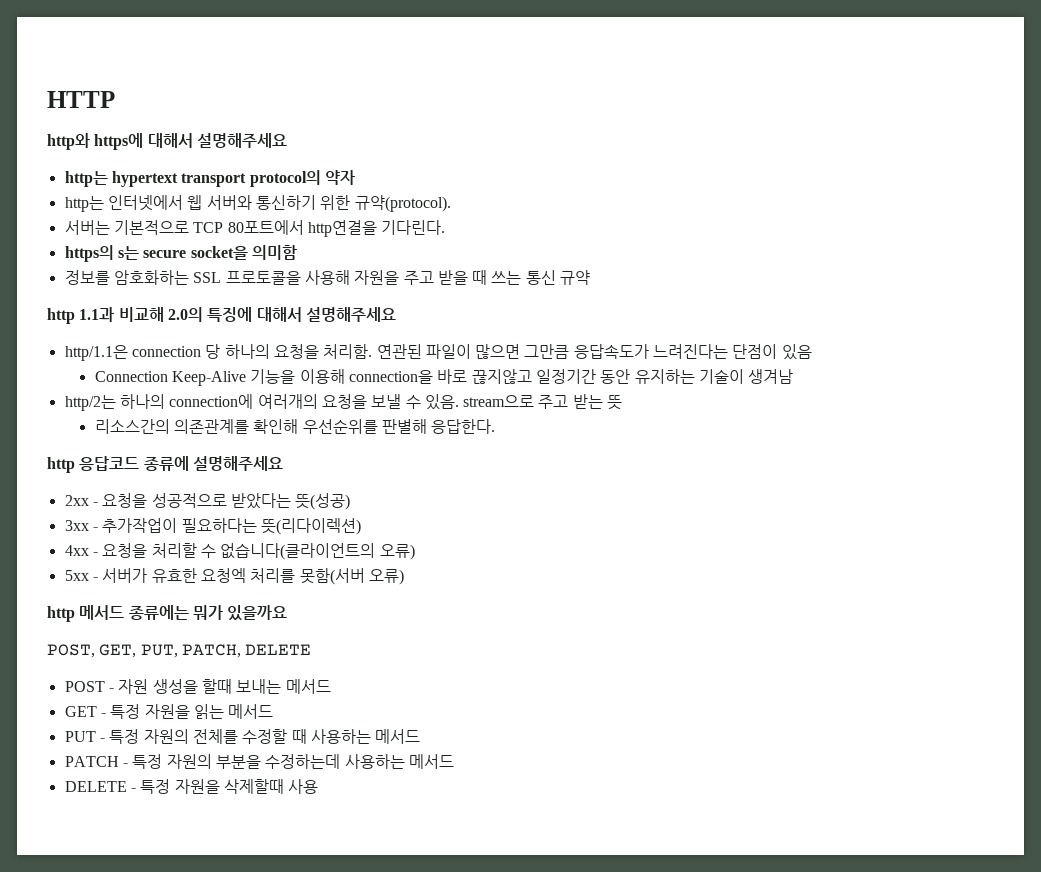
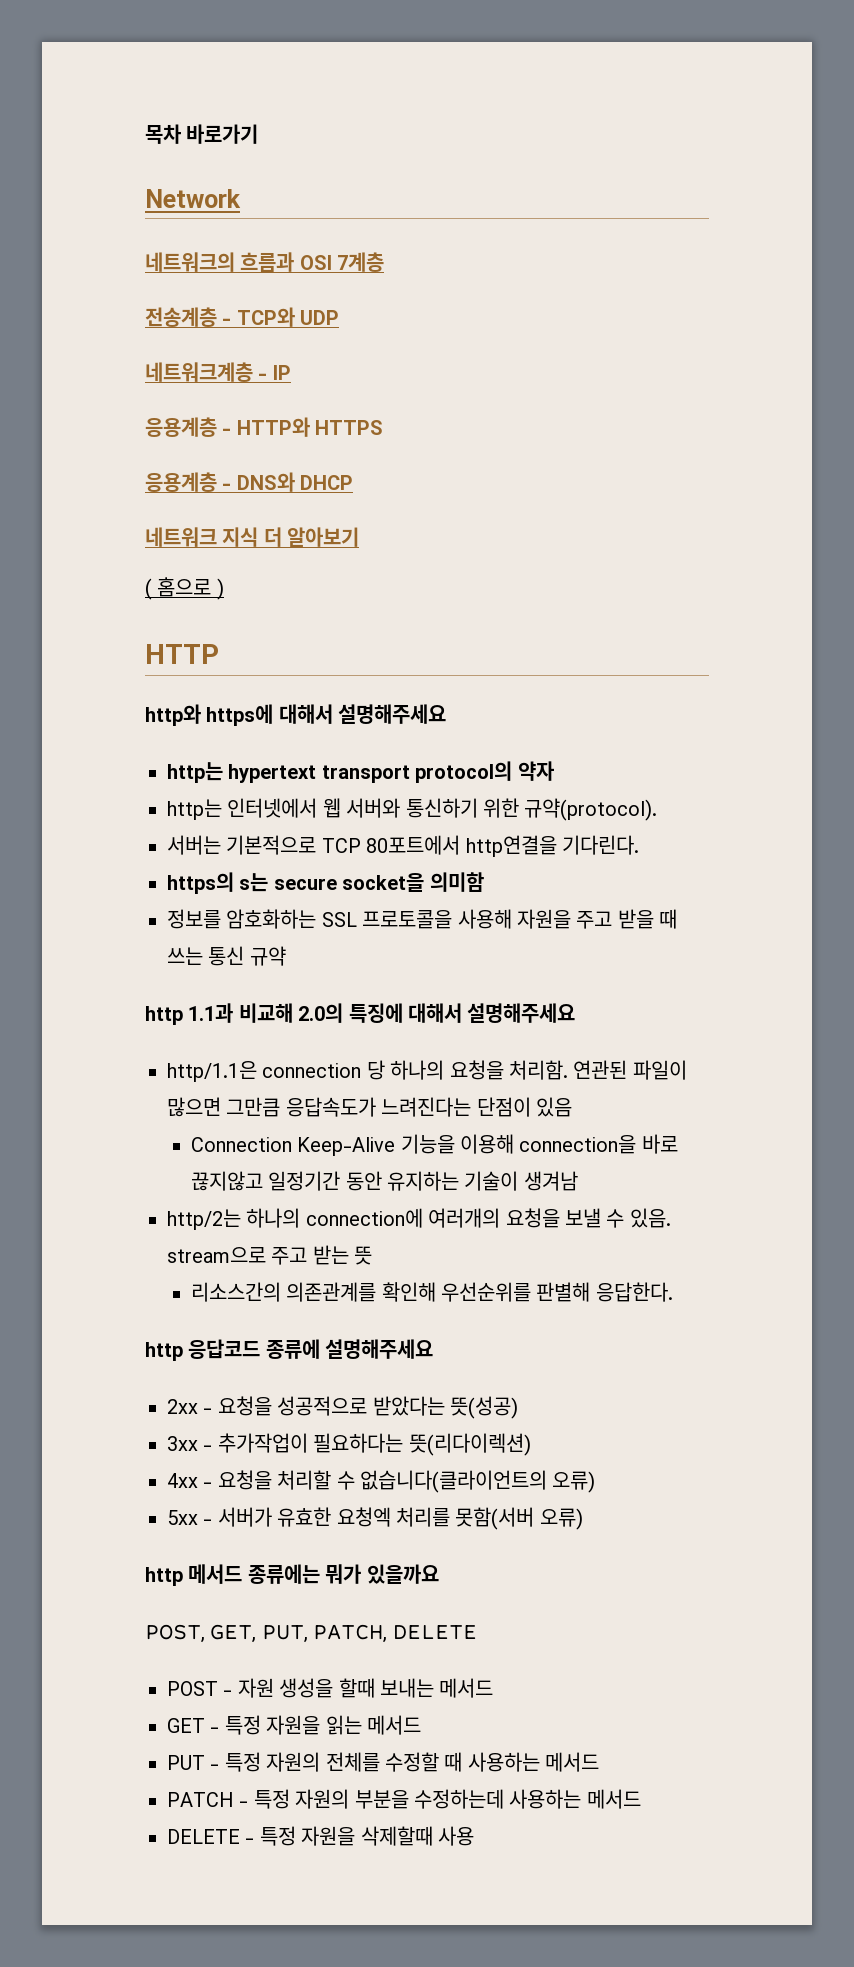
(47, 99) none -> [145,124,259,144] [145,189,241,208] [145,252,385,272] [145,307,340,327] [145,362,291,382] [145,417,384,437] [145,472,354,492] [145,527,360,547] [145,577,224,600] 목차 바로가기 // Network // 네트워크의 흐름과 OSI 7계층 // 전송계층 - TCP와 UDP // 네트워크계층 - IP // 응용계층 - HTTP와 HTTPS // 응용계층 - DNS와 DHCP // 네트워크 지식 더 알아보기 // ( 홈으로 ) //

